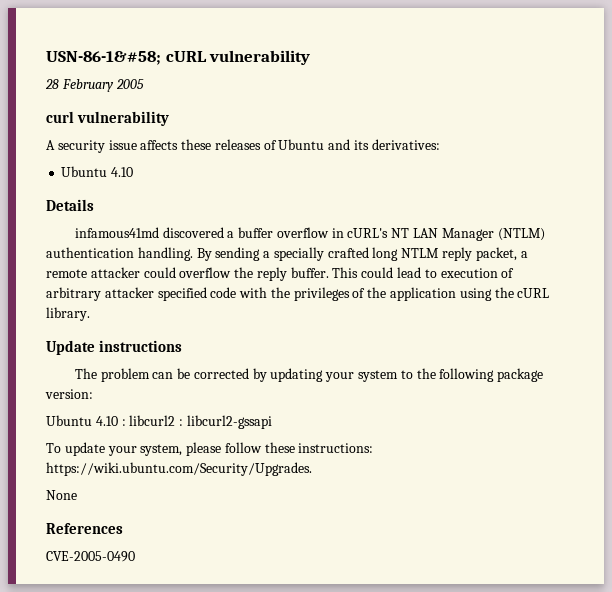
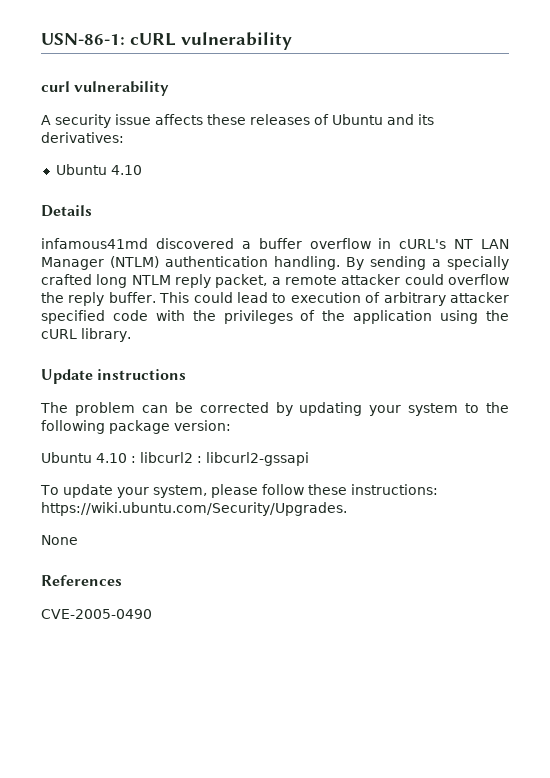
[46,51,161,65] USN-86-1&#58; -> [41,33,125,45] USN-86-1:
[45,79,144,92] // 28 February 2005 -> (292, 41) none

